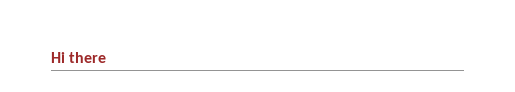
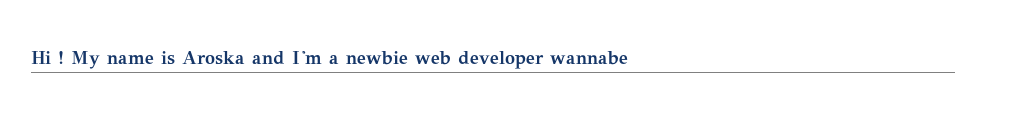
[69,52,107,63] there -> [58,51,628,69] ! My name is Aroska and I'm a newbie web developer wannabe

